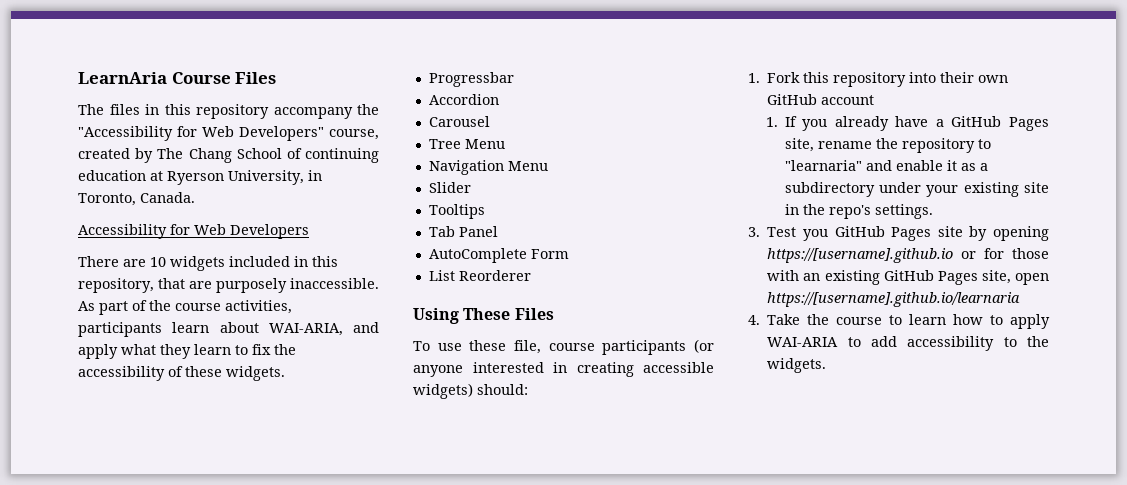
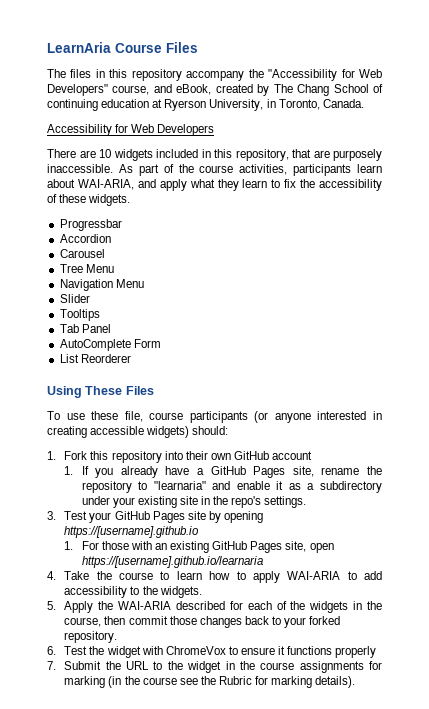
(379, 134) none -> [153,84,212,95] and eBook,
[802,229,828,241] you -> [89,512,112,523] your
[961,248,1005,259] or for -> [64,541,99,550] // 1. For
(827, 365) none -> [47,601,382,613] [64,616,341,628] [64,631,118,643] [47,646,377,658] [47,661,382,673] [64,676,356,688] // 5. Apply the WAI-ARIA described for each of the widgets in the course, then commit those changes back to your forked repository. // 6. Test the widget with ChromeVox to ensure it functions properly // 7. Submit the URL to the widget in the course assignments for marking (in the course see the Rubric for marking details).

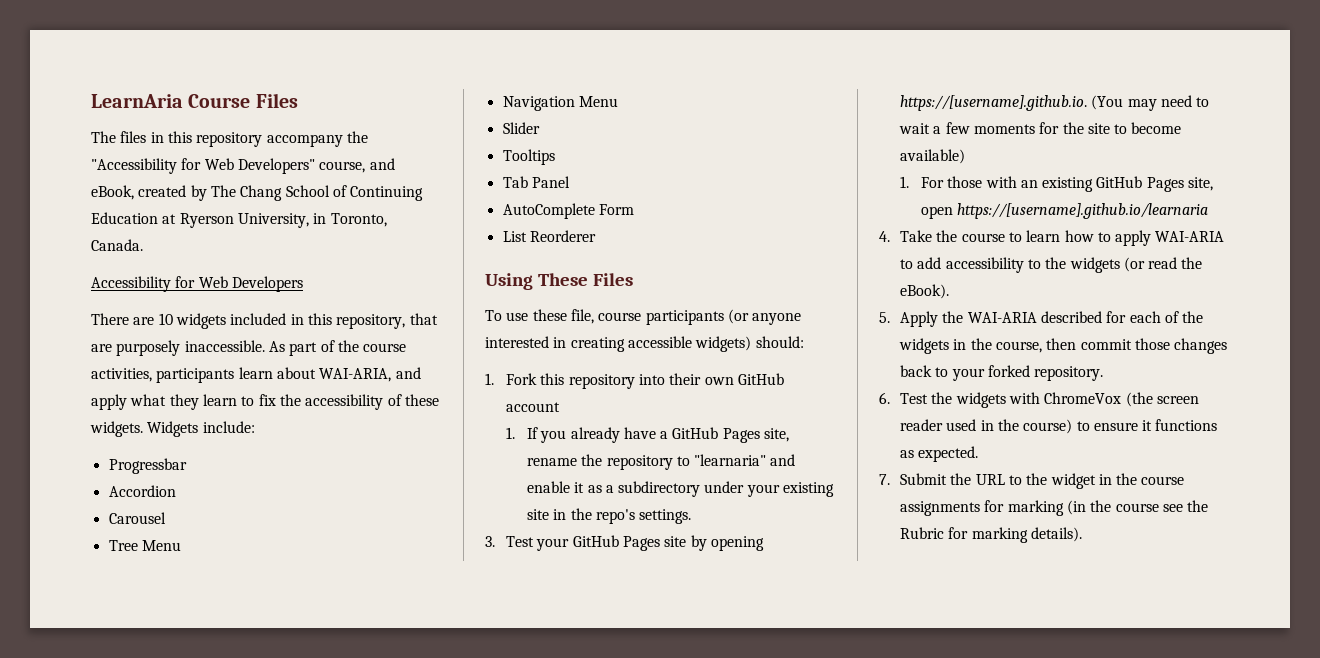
[47,99,150,111] continuing education -> [350,186,424,201] [91,212,158,224] Continuing Education
(131, 200) none -> [147,421,255,437] Widgets include:
[64,526,200,538] https://[username].github.io -> [899,95,1210,111] [898,122,1182,134] [899,149,965,164] https://[username].github.io. (You may need to wait a few moments for the site to become available)
[159,586,202,598] widgets. -> [1069,257,1203,273] [899,284,949,299] widgets (or read the eBook).
[106,646,141,658] widget -> [955,392,1006,408] widgets
(226, 650) none -> [1125,392,1199,407] [899,419,1073,434] (the screen reader used in the course)
[335,646,377,658] properly -> [899,446,979,462] as expected.

